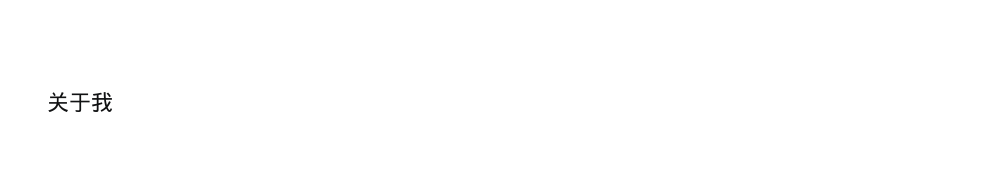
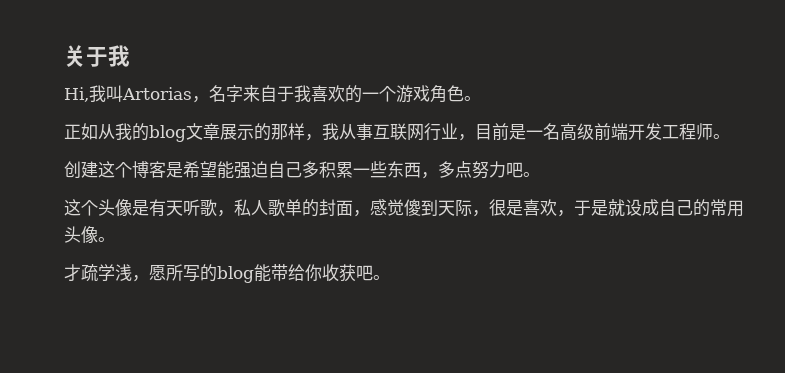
(113, 102) none -> [64,85,481,103] [64,123,730,142] [64,161,540,179] [64,199,744,217] [64,226,115,243] [64,264,390,283] // Hi,我叫Artorias，名字来自于我喜欢的一个游戏角色。 // 正如从我的blog文章展示的那样，我从事互联网行业，目前是一名高级前端开发工程师。 // 创建这个博客是希望能强迫自己多积累一些东西，多点努力吧。 // 这个头像是有天听歌，私人歌单的封面，感觉傻到天际，很是喜欢，于是就设成自己的常用头像。 // 才疏学浅，愿所写的blog能带给你收获吧。

